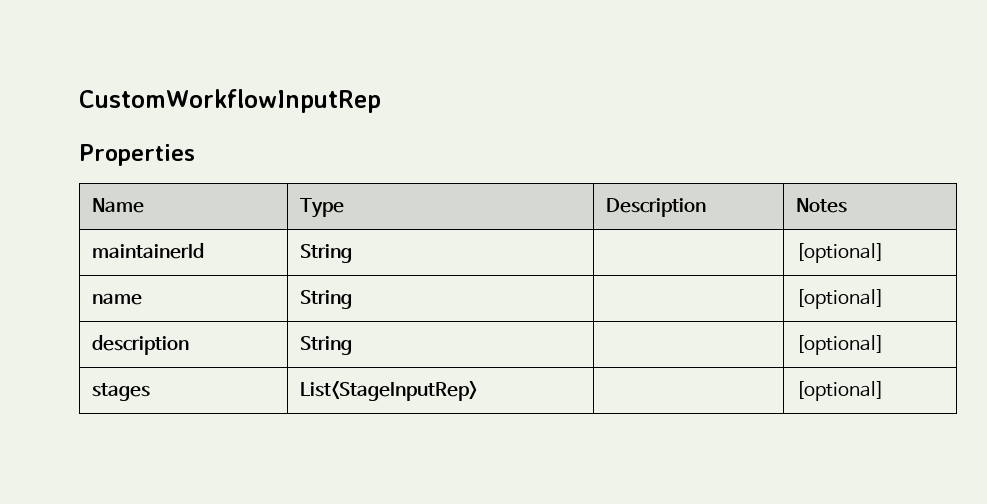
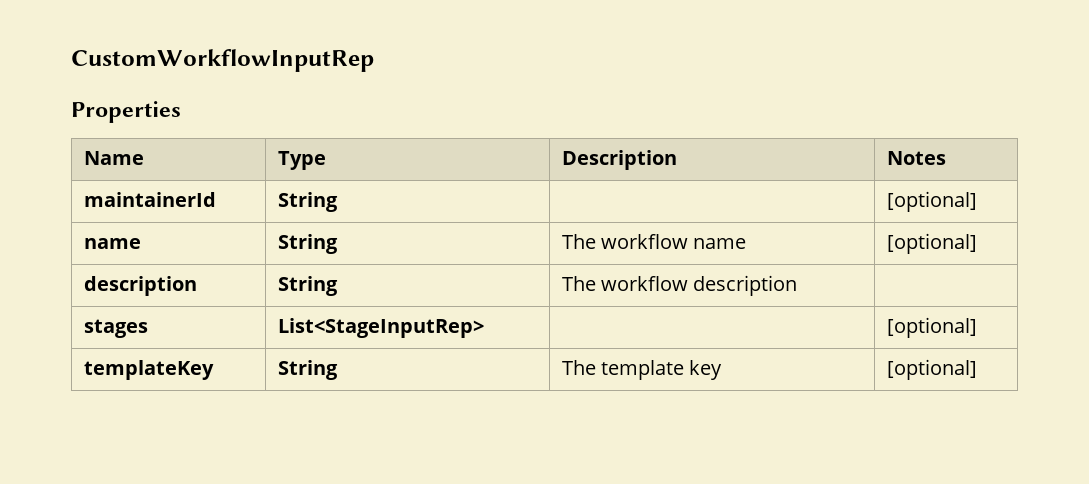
(352, 299) none -> [561,234,747,249] The workflow name
[795,335,884,355] | [optional] -> [561,275,798,296] The workflow description |
(884, 391) none -> [83,360,214,380] [277,360,338,380] [561,360,723,380] [886,359,977,380] // templateKey | String | The template key | [optional]

